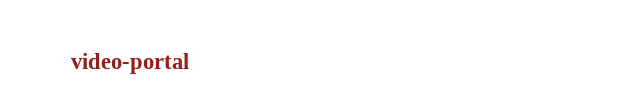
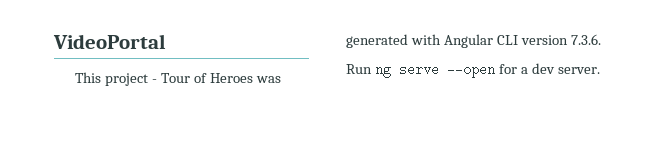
[71,53,189,74] video-portal -> [53,34,166,49] [75,72,281,86] [346,34,601,48] [346,63,600,78] VideoPortal // This project - Tour of Heroes was generated with Angular CLI version 7.3.6. // Run ng serve --open for a dev server.

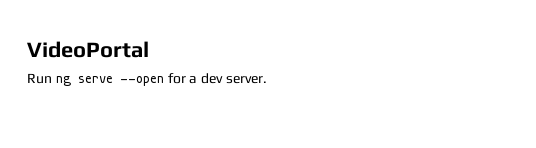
[75,72,281,86] [346,34,601,48] // This project - Tour of Heroes was generated with Angular CLI version 7.3.6. -> (149, 49) none

